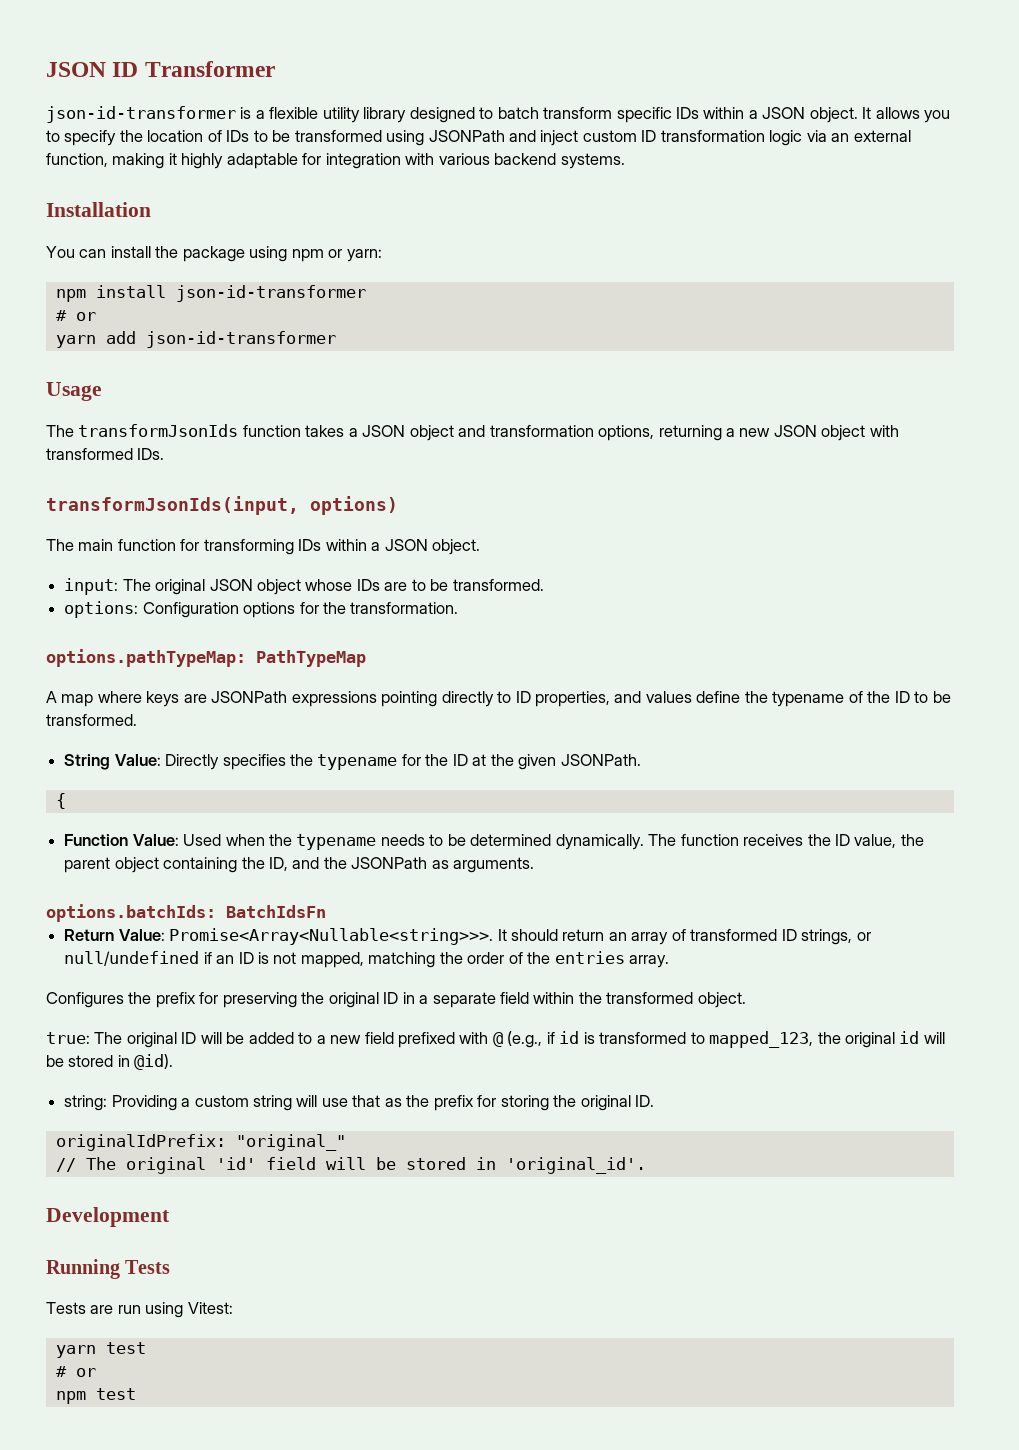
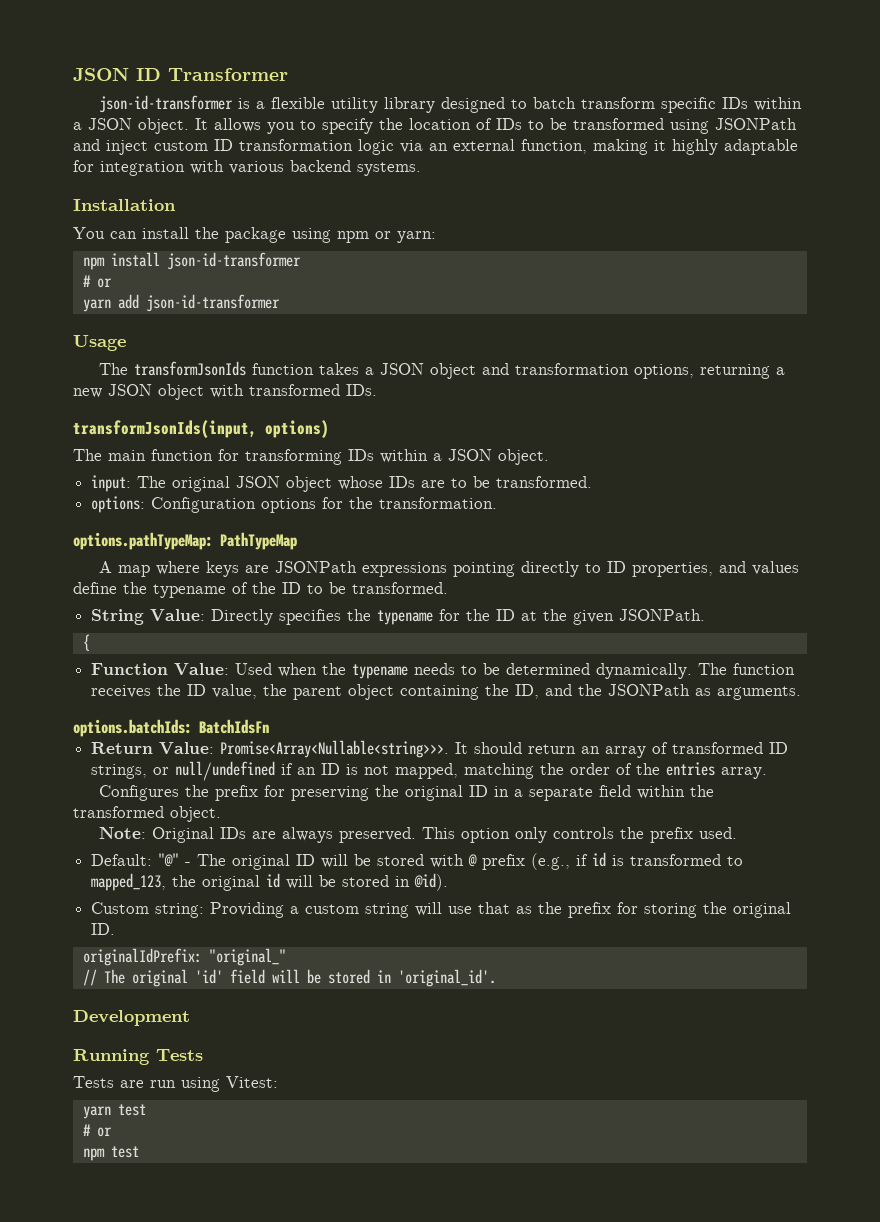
[46,1032,90,1044] true: -> [98,827,737,843] [91,853,192,867] Note: Original IDs are always preserved. This option only controls the prefix used. // Default: "@" -
[248,1032,456,1048] added to a new field prefixed -> [377,854,425,866] stored
(503, 1039) none -> [482,854,526,870] prefix
(174, 1062) none -> [91,902,150,914] Custom

